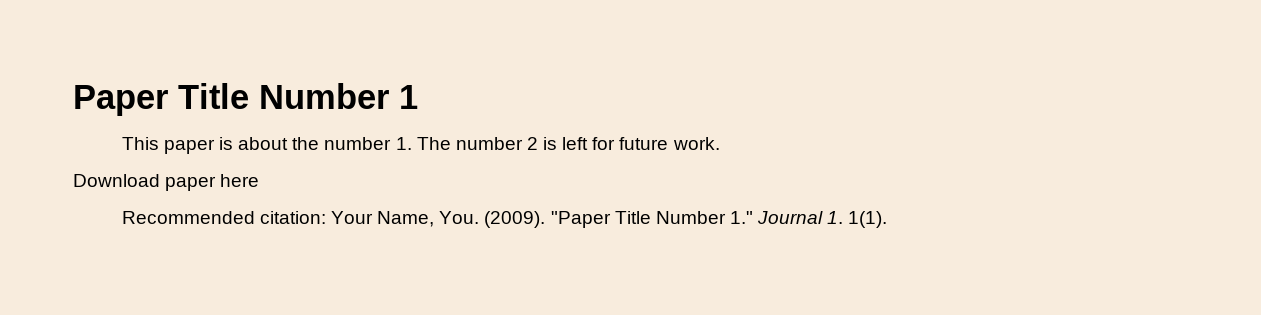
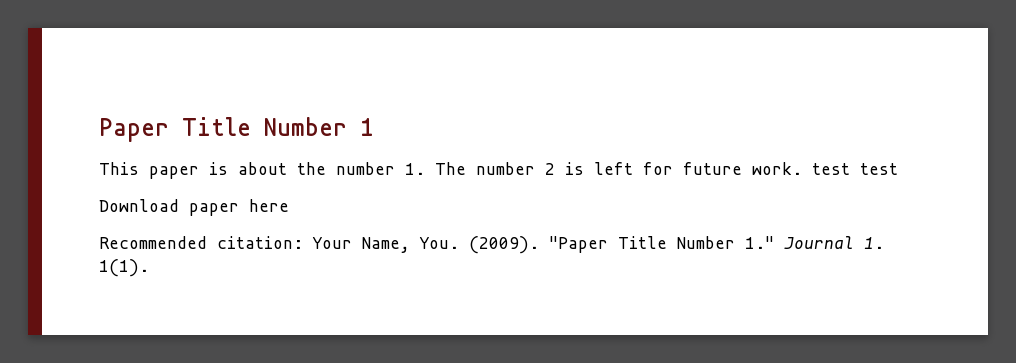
(720, 143) none -> [812,163,898,175] test test

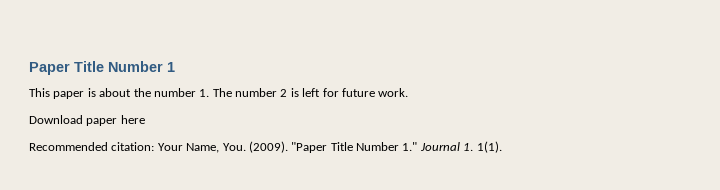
[812,163,898,175] test test -> (409, 92) none

